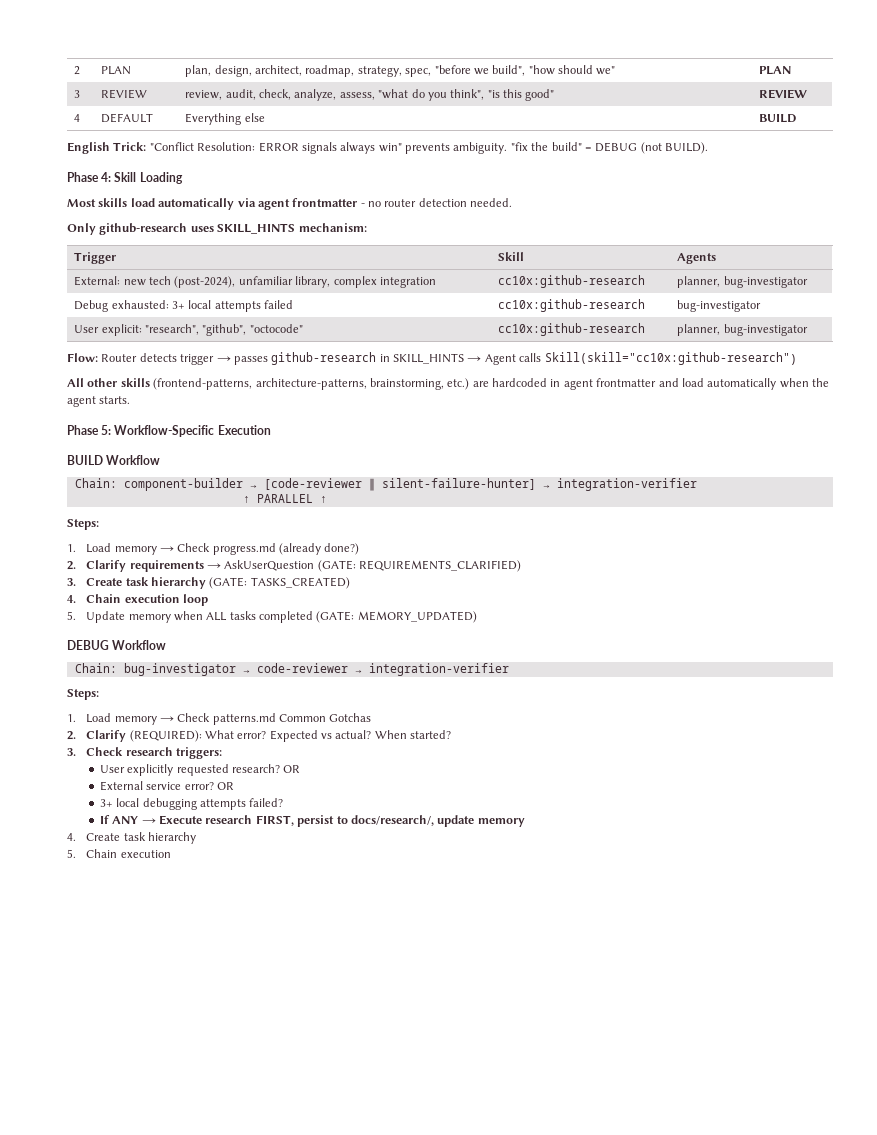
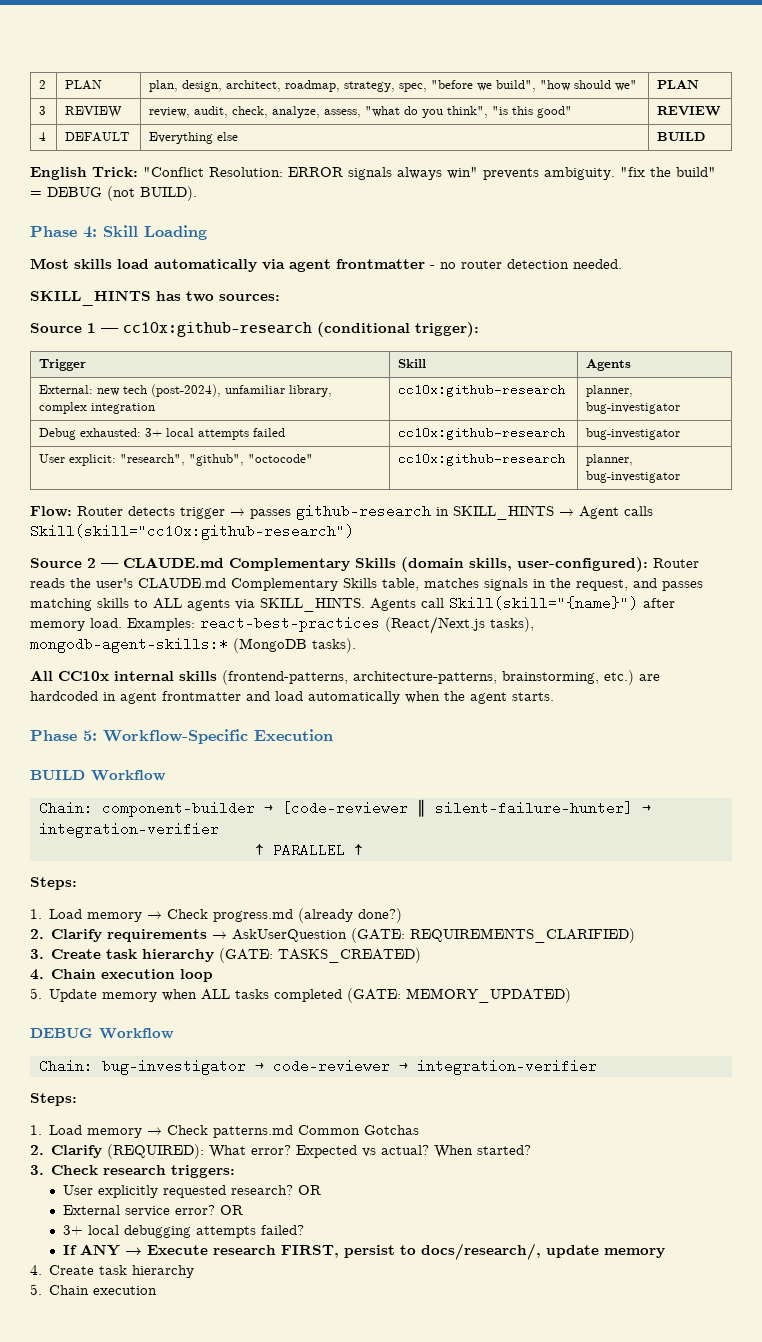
[67,223,367,235] Only github-research uses SKILL_HINTS mechanism: -> [30,290,280,306] [30,322,479,337] SKILL_HINTS has two sources: // Source 1 — cc10x:github-research (conditional trigger):
(797, 358) none -> [30,557,699,572] [30,578,703,591] [30,596,675,612] [30,616,534,634] [30,637,356,653] // Source 2 — CLAUDE.md Complementary Skills (domain skills, user-configured): Router reads the user's CLAUDE.md Complementary Skills table, matches signals in the request, and passes matching skills to ALL agents via SKILL_HINTS. Agents call Skill(skill="{name}") after memory load. Examples: react-best-practices (React/Next.js tasks), mongodb-agent-skills:* (MongoDB tasks).
[87,378,118,387] other -> [58,671,174,681] CC10x internal

